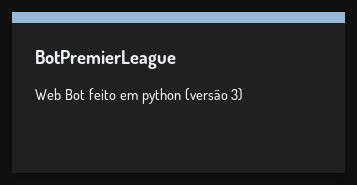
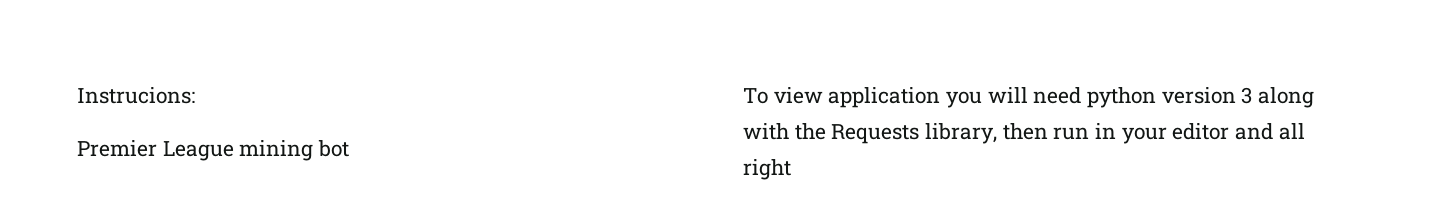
[35,50,176,69] [35,88,244,104] BotPremierLeague // Web Bot feito em python (versão 3) -> [77,87,195,104] [77,140,350,161] [743,87,1315,108] [743,123,1305,144] [743,159,791,180] Instrucions: // Premier League mining bot // To view application you will need python version 3 along with the Requests library, then run in your editor and all right

